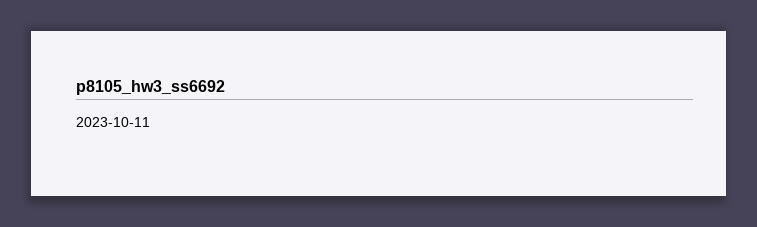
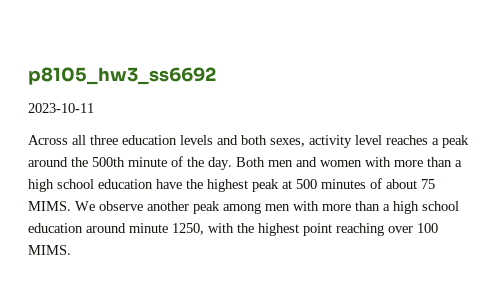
(150, 122) none -> [28,135,469,148] [28,156,462,170] [28,178,435,192] [28,201,459,214] [28,223,438,236] [28,245,71,255] // Across all three education levels and both sexes, activity level reaches a peak around the 500th minute of the day. Both men and women with more than a high school education have the highest peak at 500 minutes of about 75 MIMS. We observe another peak among men with more than a high school education around minute 1250, with the highest point reaching over 100 MIMS.

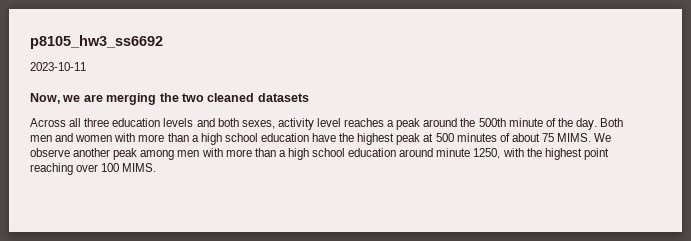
(94, 108) none -> [30,93,309,105] // Now, we are merging the two cleaned datasets

